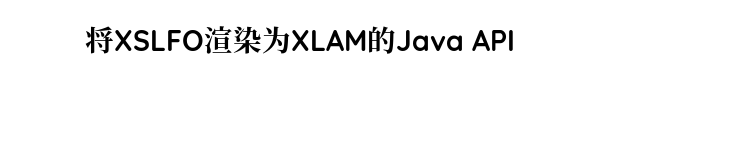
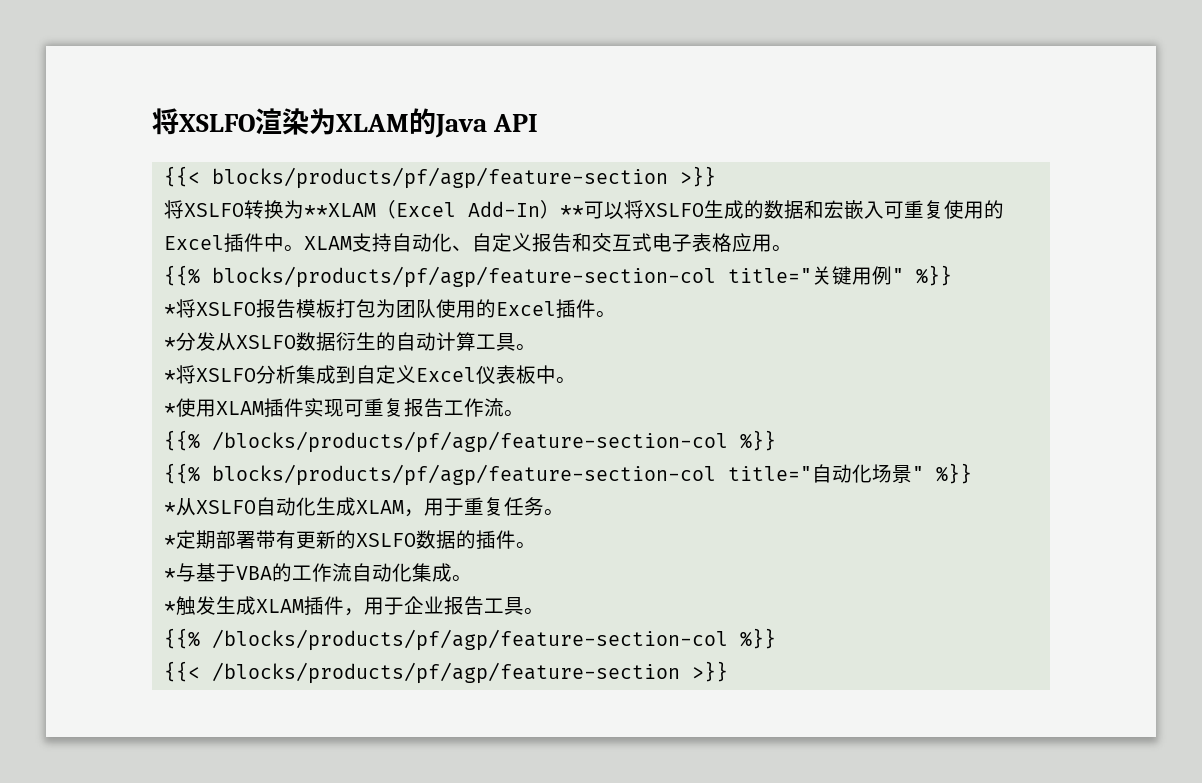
(515, 40) none -> [164,166,716,189] [164,200,1004,219] [164,233,792,253] [164,265,952,288] [164,299,616,319] [164,332,536,351] [164,365,576,384] [164,398,524,418] [164,430,776,453] [164,463,972,486] [164,497,564,517] [164,530,536,550] [164,563,472,582] [164,596,544,616] [164,628,776,651] [164,661,728,684] // {{< blocks/products/pf/agp/feature-section >}} // 将XSLFO转换为**XLAM（Excel Add-In）**可以将XSLFO生成的数据和宏嵌入可重复使用的Excel插件中。XLAM支持自动化、自定义报告和交互式电子表格应用。 // {{% blocks/products/pf/agp/feature-section-col title="关键用例" %}} // *将XSLFO报告模板打包为团队使用的Excel插件。 // *分发从XSLFO数据衍生的自动计算工具。 // *将XSLFO分析集成到自定义Excel仪表板中。 // *使用XLAM插件实现可重复报告工作流。 // {{% /blocks/products/pf/agp/feature-section-col %}} // {{% blocks/products/pf/agp/feature-section-col title="自动化场景" %}} // *从XSLFO自动化生成XLAM，用于重复任务。 // *定期部署带有更新的XSLFO数据的插件。 // *与基于VBA的工作流自动化集成。 // *触发生成XLAM插件，用于企业报告工具。 // {{% /blocks/products/pf/agp/feature-section-col %}} // {{< /blocks/products/pf/agp/feature-section >}}

